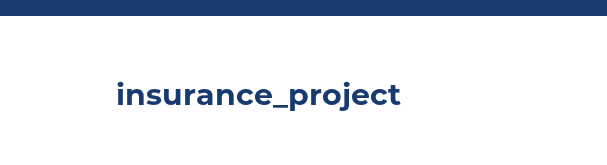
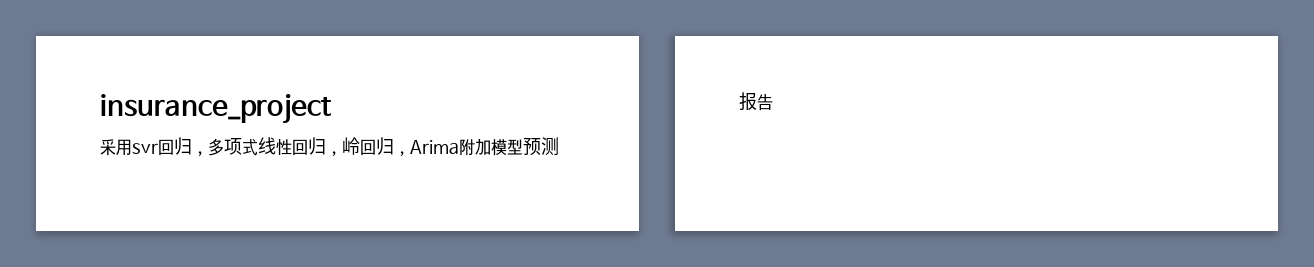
(401, 96) none -> [100,137,559,156] [739,92,773,111] // 采用svr回归，多项式线性回归，岭回归，Arima附加模型预测报告

